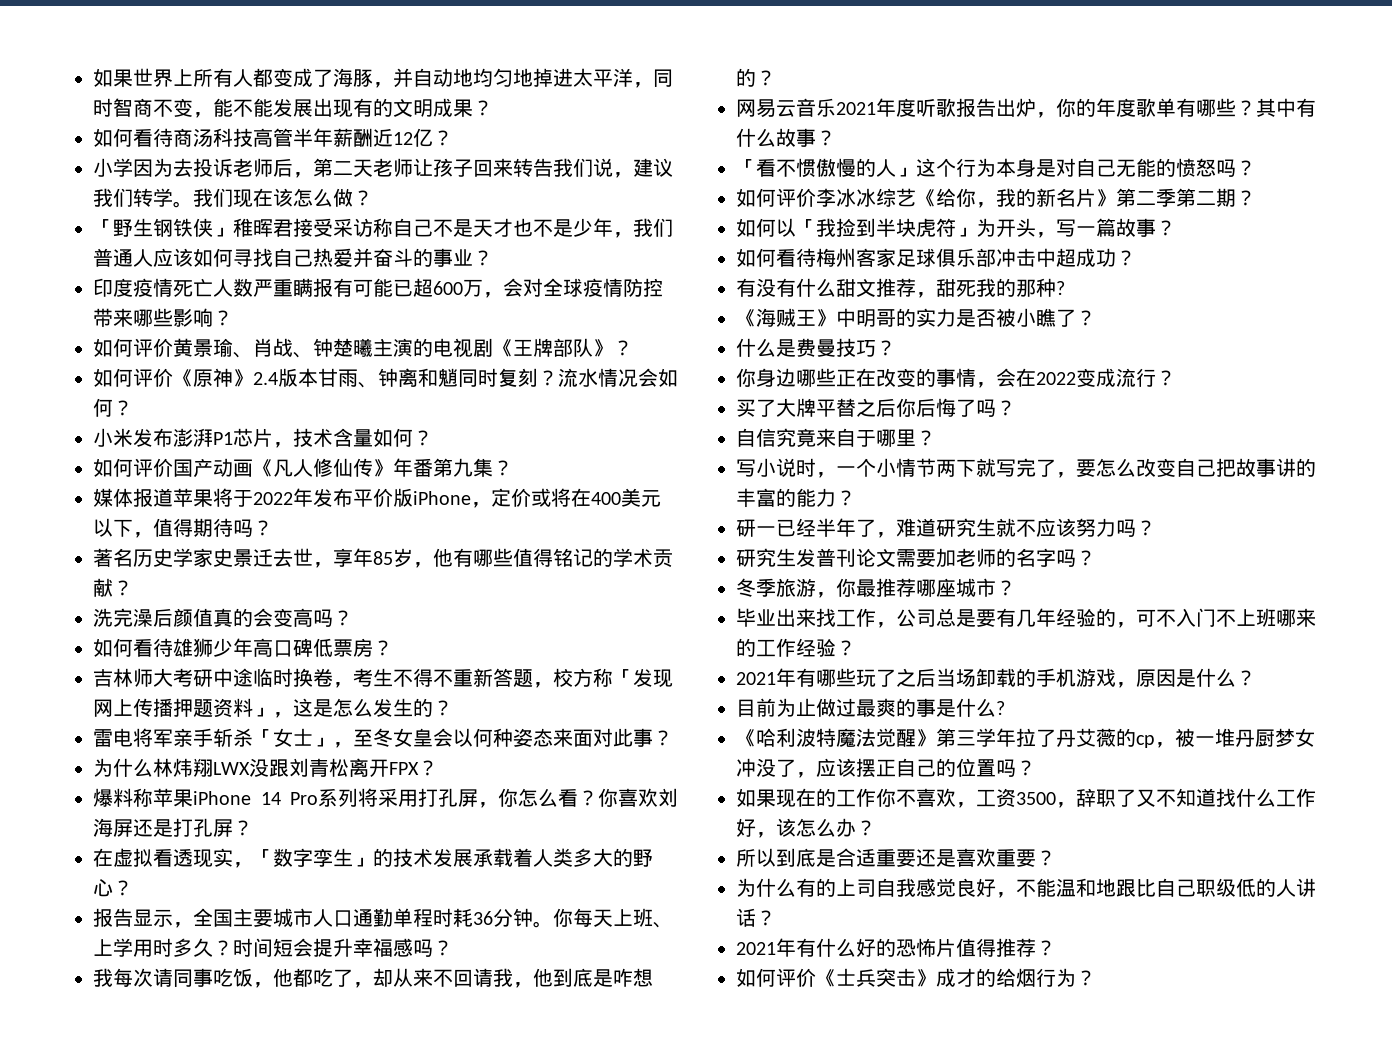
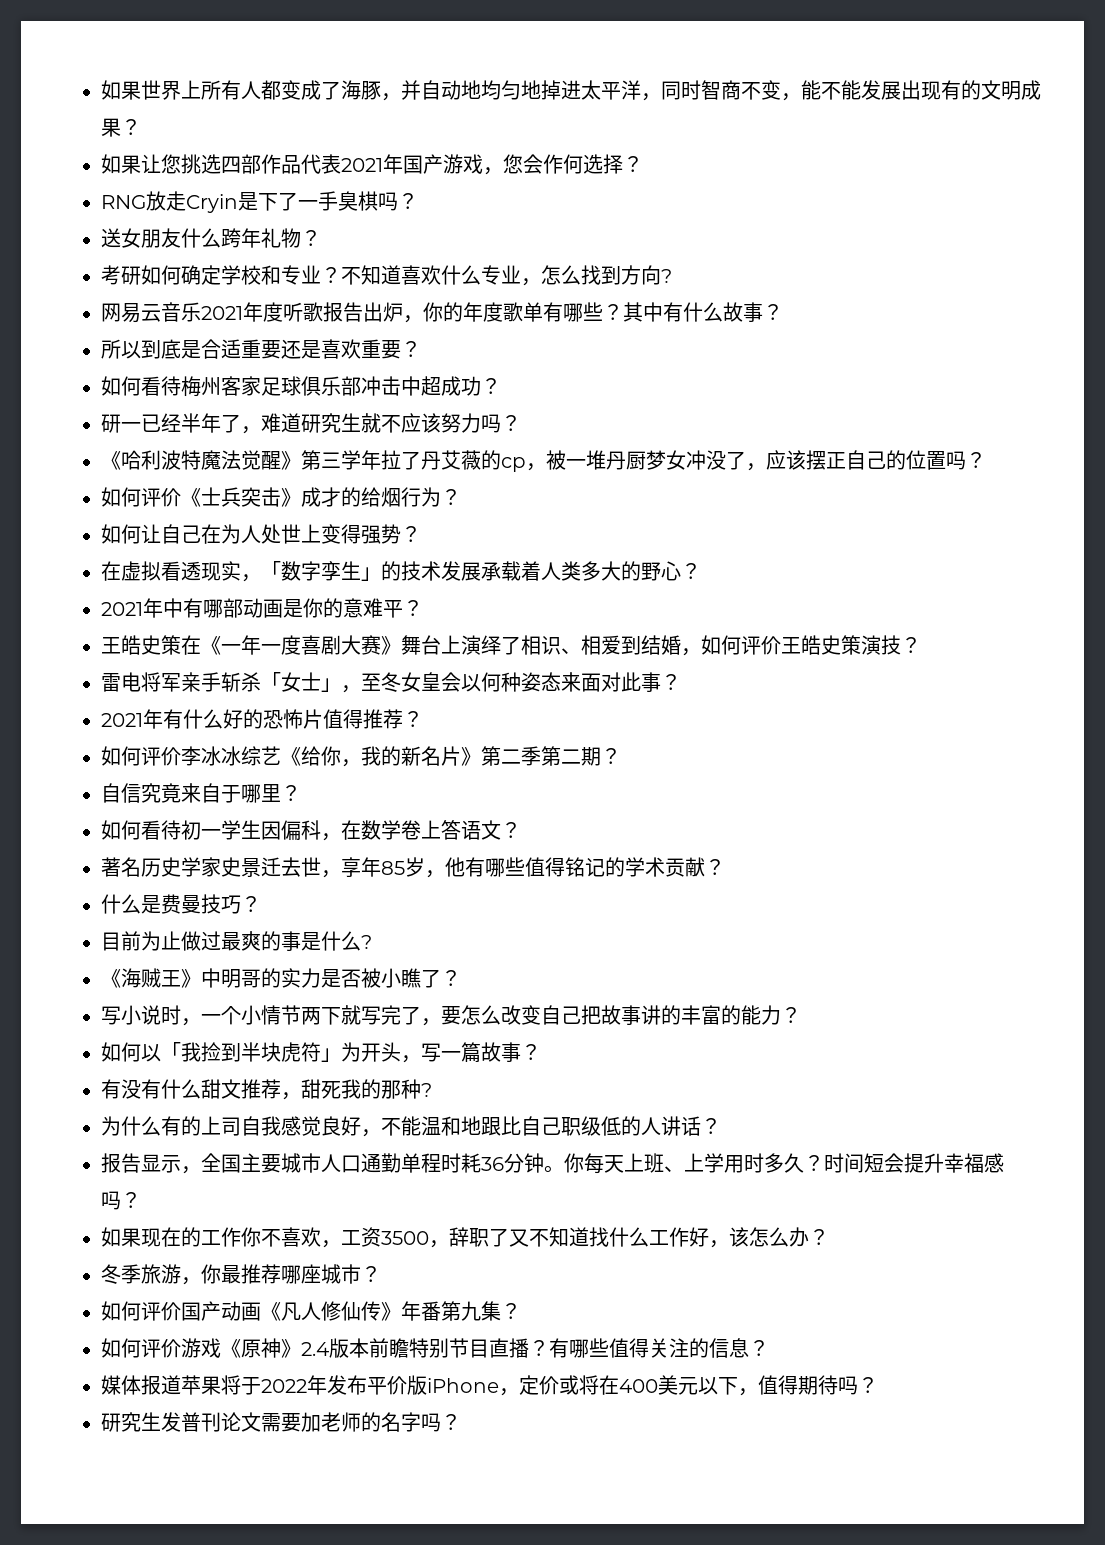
[113,128,453,147] [93,158,673,178] [93,188,373,208] [93,218,673,238] [93,248,493,268] [93,278,663,298] [93,308,233,327] [93,338,633,358] [93,368,678,388] [93,398,133,417] [93,428,433,448] [93,458,513,477] [93,488,661,508] [93,518,253,538] 何看待商汤科技高管半年薪酬近12亿？ // 小学因为去投诉老师后，第二天老师让孩子回来转告我们说，建议我们转学。我们现在该怎么做？ // 「野生钢铁侠」稚晖君接受采访称自己不是天才也不是少年，我们普通人应该如何寻找自己热爱并奋斗的事业？ // 印度疫情死亡人数严重瞒报有可能已超600万，会对全球疫情防控带来哪些影响？ // 如何评价黄景瑜、肖战、钟楚曦主演的电视剧《王牌部队》？ // 如何评价《原神》2.4版本甘雨、钟离和魈同时复刻？流水情况会如何？ // 小米发布澎湃P1芯片，技术含量如何？ // 如何评价国产动画《凡人修仙传》年番第九集？ // 媒体报道苹果将于2022年发布平价版iPhone，定价或将在400美元以下，值得期待吗 -> [121,154,643,175] [101,191,418,213] [101,228,321,248] [101,265,672,286] [101,302,783,323] [101,339,421,359] [101,376,501,397] [101,413,521,434] [101,450,986,472] [101,487,461,507] [101,524,421,544] [101,561,701,582] [101,598,423,618] [101,635,921,656] [101,672,681,693] [101,709,423,729] [101,746,621,767] [101,783,301,803] [101,820,501,841] 果让您挑选四部作品代表2021年国产游戏，您会作何选择？ // RNG放走Cryin是下了一手臭棋吗？ // 送女朋友什么跨年礼物？ // 考研如何确定学校和专业？不知道喜欢什么专业，怎么找到方向? // 网易云音乐2021年度听歌报告出炉，你的年度歌单有哪些？其中有什么故事？ // 所以到底是合适重要还是喜欢重要？ // 如何看待梅州客家足球俱乐部冲击中超成功？ // 研一已经半年了，难道研究生就不应该努力吗？ // 《哈利波特魔法觉醒》第三学年拉了丹艾薇的cp，被一堆丹厨梦女冲没了，应该摆正自己的位置吗？ // 如何评价《士兵突击》成才的给烟行为？ // 如何让自己在为人处世上变得强势？ // 在虚拟看透现实，「数字孪生」的技术发展承载着人类多大的野心？ // 2021年中有哪部动画是你的意难平？ // 王皓史策在《一年一度喜剧大赛》舞台上演绎了相识、相爱到结婚，如何评价王皓史策演技？ // 雷电将军亲手斩杀「女士」，至冬女皇会以何种姿态来面对此事？ // 2021年有什么好的恐怖片值得推荐？ // 如何评价李冰冰综艺《给你，我的新名片》第二季第二期？ // 自信究竟来自于哪里？ // 如何看待初一学生因偏科，在数学卷上答语文
[93,608,353,627] [93,638,393,657] [93,668,673,688] [93,698,453,718] [93,728,673,748] [93,758,438,777] [93,788,678,808] [93,818,253,837] [93,848,653,868] [93,879,113,897] 洗完澡后颜值真的会变高吗？ // 如何看待雄狮少年高口碑低票房？ // 吉林师大考研中途临时换卷，考生不得不重新答题，校方称「发现网上传播押题资料」，这是怎么发生的？ // 雷电将军亲手斩杀「女士」，至冬女皇会以何种姿态来面对此事？ // 为什么林炜翔LWX没跟刘青松离开FPX？ // 爆料称苹果iPhone 14 Pro系列将采用打孔屏，你怎么看？你喜欢刘海屏还是打孔屏？ // 在虚拟看透现实，「数字孪生」的技术发展承载着人类多大的野心 -> [101,894,261,914] [101,931,372,951] [101,968,461,989] [101,1005,801,1026] [101,1042,541,1063] [101,1079,432,1100] [101,1116,701,1137] 什么是费曼技巧？ // 目前为止做过最爽的事是什么? // 《海贼王》中明哥的实力是否被小瞧了？ // 写小说时，一个小情节两下就写完了，要怎么改变自己把故事讲的丰富的能力？ // 如何以「我捡到半块虎符」为开头，写一篇故事？ // 有没有什么甜文推荐，甜死我的那种? // 为什么有的上司自我感觉良好，不能温和地跟比自己职级低的人讲话
[93,968,653,988] [736,68,776,87] [736,98,1316,118] [736,128,836,147] [736,158,1256,177] [736,188,1256,208] [736,218,1176,238] [736,248,1136,268] [736,278,1065,298] [736,308,1096,327] [736,338,896,357] [736,368,1176,388] [736,398,1016,417] [736,428,936,447] [736,458,1316,478] [736,488,856,508] [736,518,1156,538] [736,548,1096,568] [736,578,1016,598] [736,608,1316,628] [736,638,856,657] [736,668,1256,688] [736,698,1005,717] [736,728,1315,748] [736,758,1036,778] // 我每次请同事吃饭，他都吃了，却从来不回请我，他到底是咋想的？ // 网易云音乐2021年度听歌报告出炉，你的年度歌单有哪些？其中有什么故事？ // 「看不惯傲慢的人」这个行为本身是对自己无能的愤怒吗？ // 如何评价李冰冰综艺《给你，我的新名片》第二季第二期？ // 如何以「我捡到半块虎符」为开头，写一篇故事？ // 如何看待梅州客家足球俱乐部冲击中超成功？ // 有没有什么甜文推荐，甜死我的那种? // 《海贼王》中明哥的实力是否被小瞧了？ // 什么是费曼技巧？ // 你身边哪些正在改变的事情，会在2022变成流行？ // 买了大牌平替之后你后悔了吗？ // 自信究竟来自于哪里？ // 写小说时，一个小情节两下就写完了，要怎么改变自己把故事讲的丰富的能力？ // 研一已经半年了，难道研究生就不应该努力吗？ // 研究生发普刊论文需要加老师的名字吗？ // 冬季旅游，你最推荐哪座城市？ // 毕业出来找工作，公司总是要有几年经验的，可不入门不上班哪来的工作经验？ // 2021年有哪些玩了之后当场卸载的手机游戏，原因是什么？ // 目前为止做过最爽的事是什么? // 《哈利波特魔法觉醒》第三学年拉了丹艾薇的cp，被一堆丹厨梦女冲没了，应该摆正自己的位置吗？ -> (141, 1200) none
[736,848,1056,867] [736,878,1316,898] [736,908,776,927] [736,938,1056,957] [736,968,1076,987] 所以到底是合适重要还是喜欢重要？ // 为什么有的上司自我感觉良好，不能温和地跟比自己职级低的人讲话？ // 2021年有什么好的恐怖片值得推荐？ // 如何评价《士兵突击》成才的给烟行为 -> [101,1264,381,1285] [101,1301,521,1321] [101,1338,769,1358] [101,1375,878,1396] [101,1412,441,1432] 冬季旅游，你最推荐哪座城市？ // 如何评价国产动画《凡人修仙传》年番第九集？ // 如何评价游戏《原神》2.4版本前瞻特别节目直播？有哪些值得关注的信息？ // 媒体报道苹果将于2022年发布平价版iPhone，定价或将在400美元以下，值得期待吗？ // 研究生发普刊论文需要加老师的名字吗

